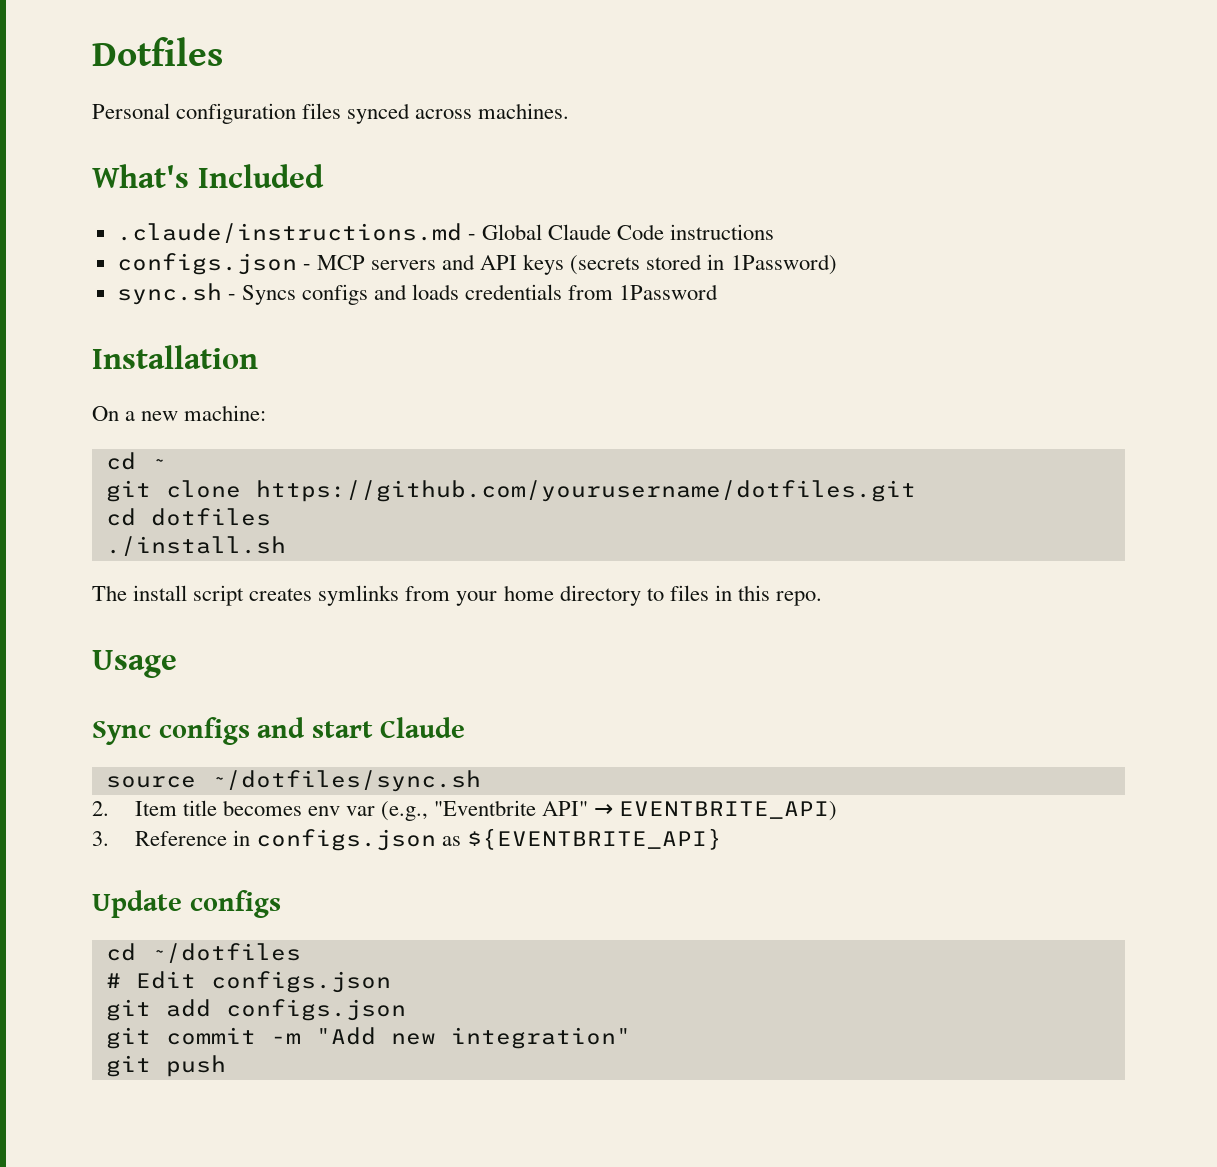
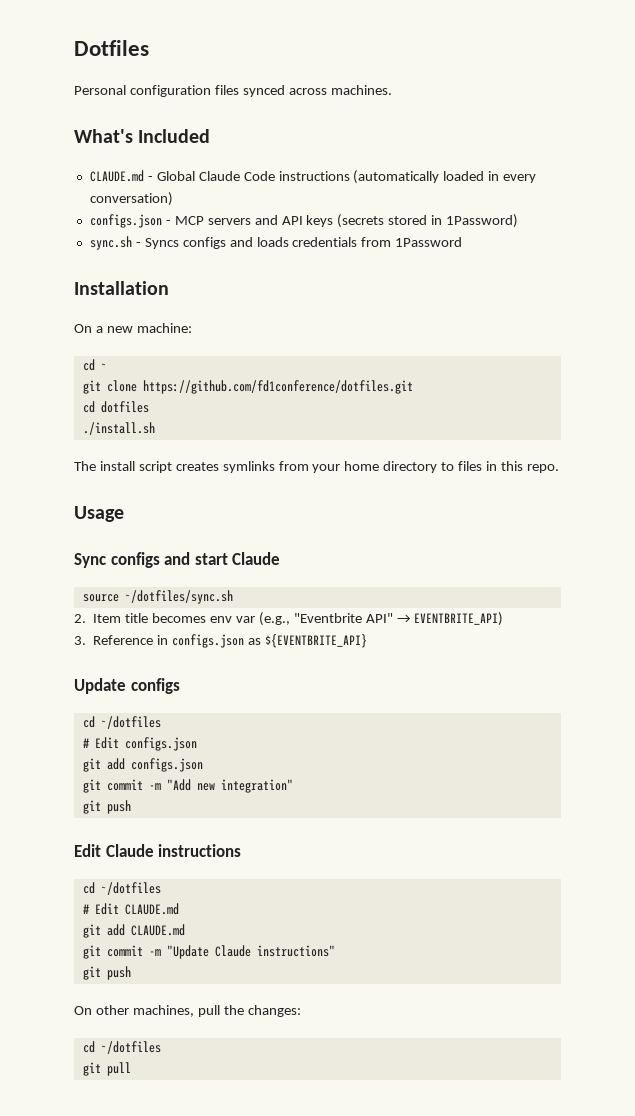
[116,223,462,243] .claude/instructions.md -> [89,170,144,182] CLAUDE.md
(775, 232) none -> [353,170,537,184] [89,192,173,206] (automatically loaded in every conversation)
[255,480,916,502] https://github.com/yourusername/dotfiles.git -> [142,380,413,394] https://github.com/fd1conference/dotfiles.git
(226, 1066) none -> [74,844,242,857] [82,882,161,895] [82,903,179,915] [82,924,185,938] [82,945,335,959] [82,966,131,980] [74,1005,301,1017] [82,1041,161,1054] [82,1062,131,1076] // Edit Claude instructions // cd ~/dotfiles // # Edit CLAUDE.md // git add CLAUDE.md // git commit -m "Update Claude instructions" // git push // On other machines, pull the changes: // cd ~/dotfiles // git pull

